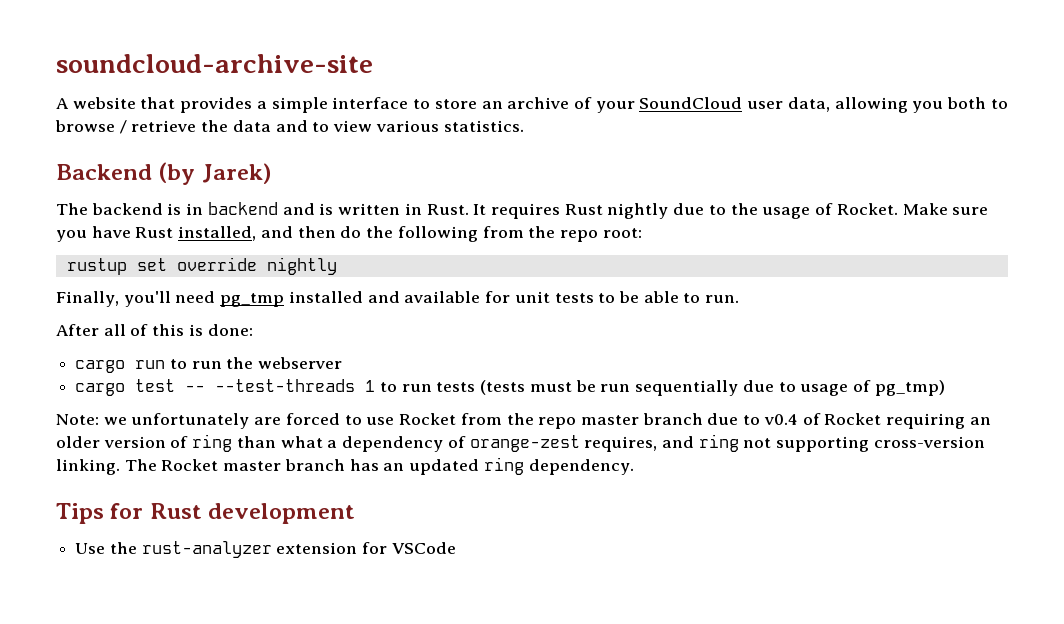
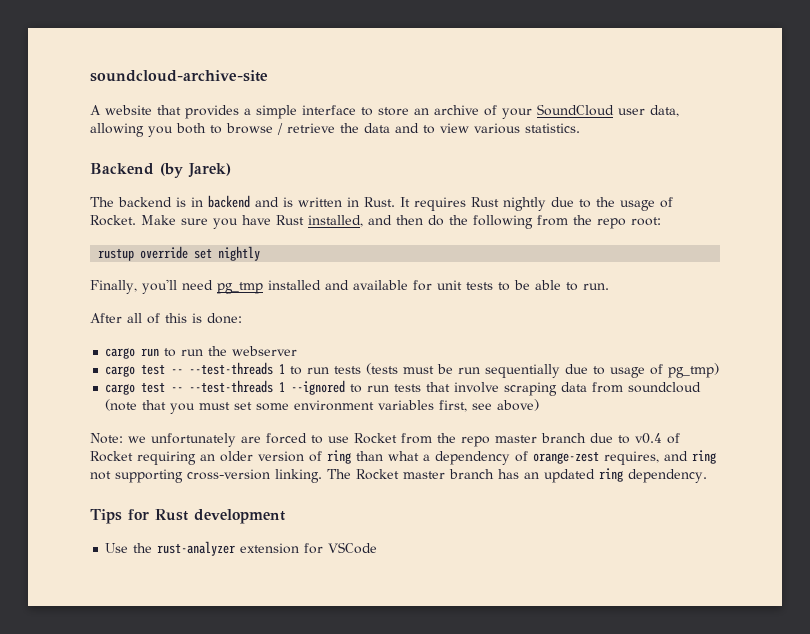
[136,257,257,271] set override -> [140,246,213,259] override set
(945, 388) none -> [105,380,702,396] [105,399,540,414] // cargo test -- --test-threads 1 --ignored to run tests that involve scraping data from soundcloud (note that you must set some environment variables first, see above)

